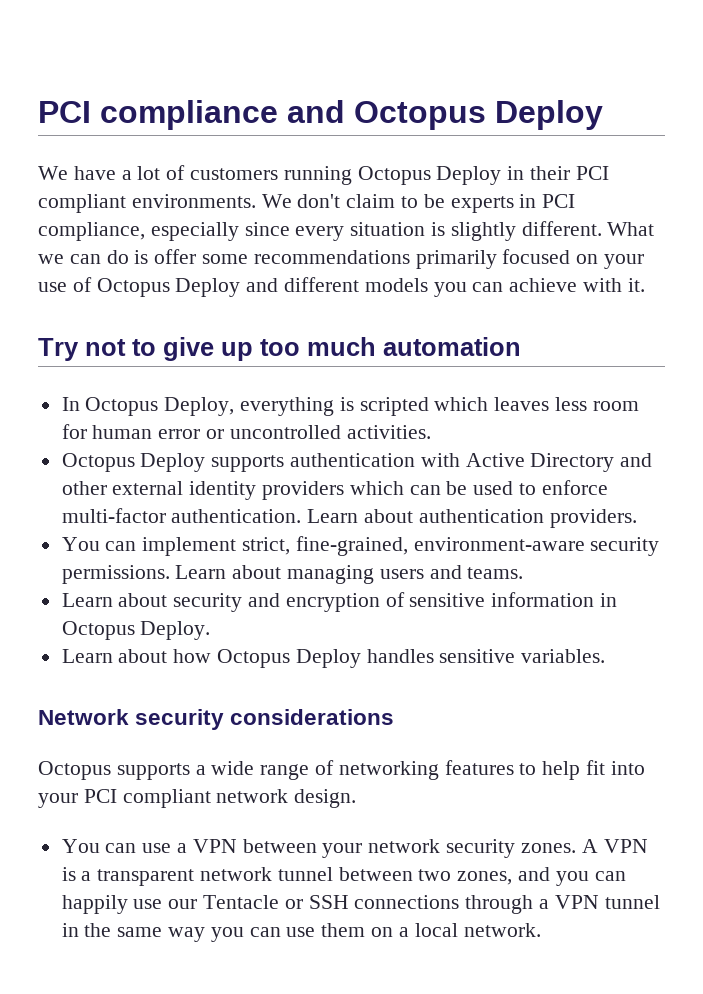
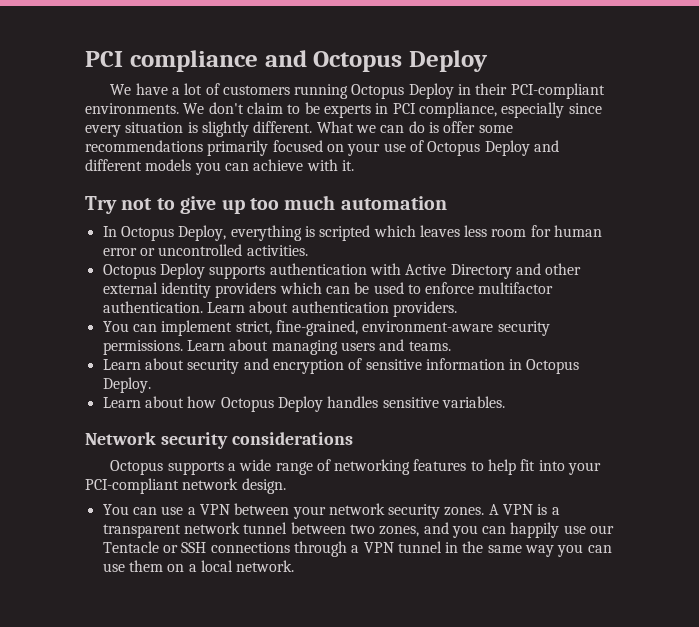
[575,166,609,180] [38,194,126,213] PCI compliant -> [510,83,605,99] PCI-compliant
[61,508,166,523] multi-factor -> [478,282,554,294] multifactor
[83,789,211,808] PCI compliant -> [85,478,179,494] PCI-compliant

